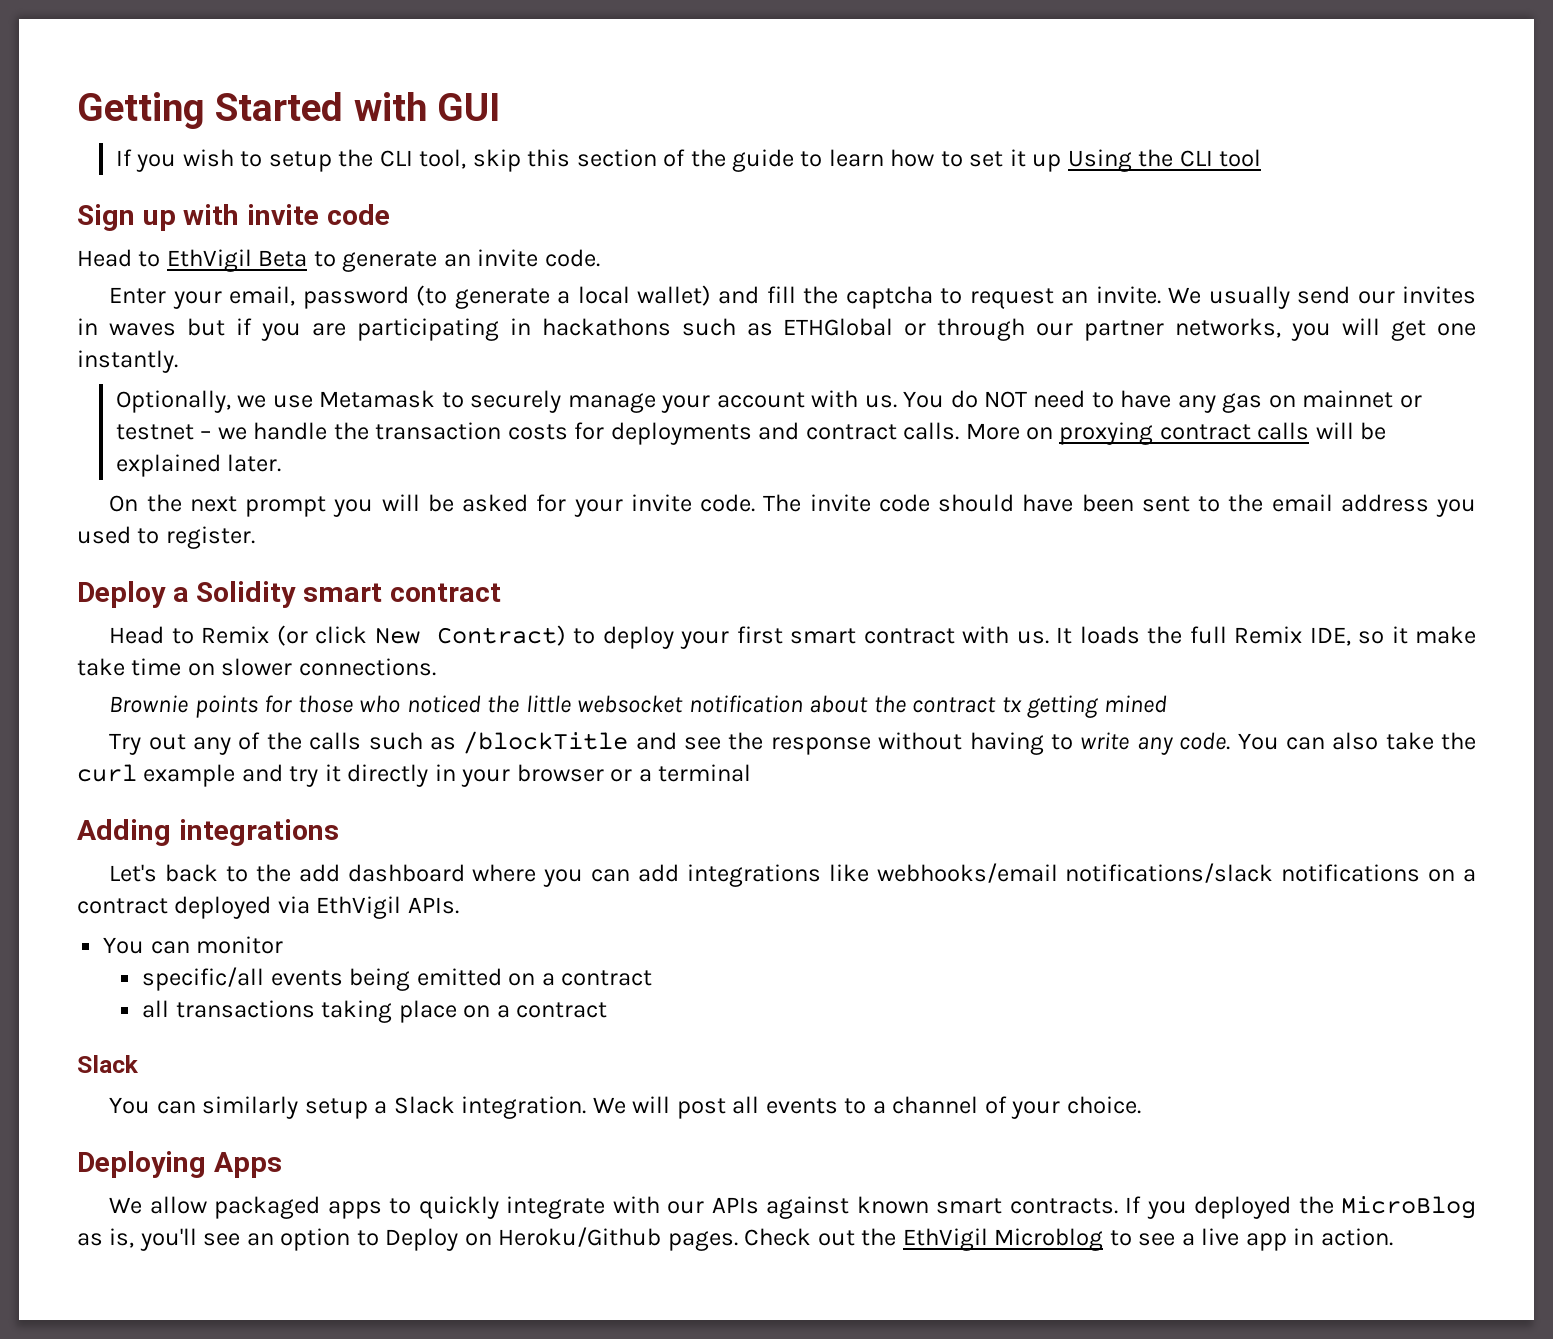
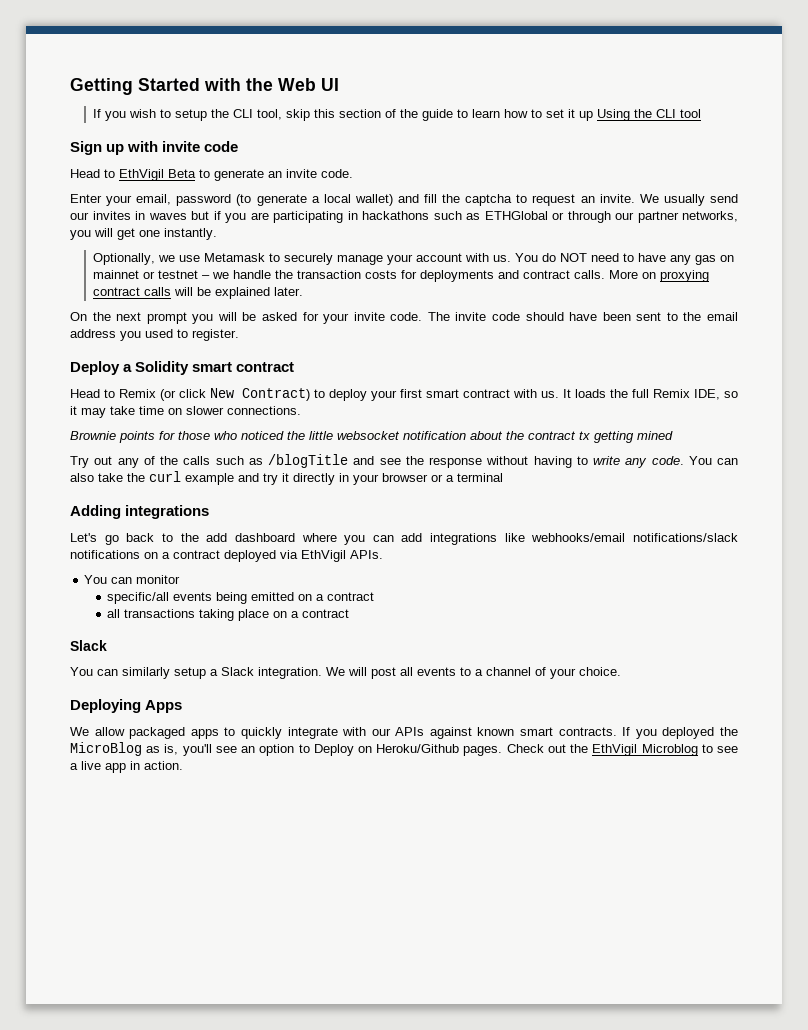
[437,93,501,121] GUI -> [246,78,339,91] the Web UI
[1414,626,1476,644] make -> [81,408,106,418] may
[463,731,629,754] /blockTitle -> [268,454,348,468] /blogTitle
(158, 873) none -> [104,535,119,545] go

